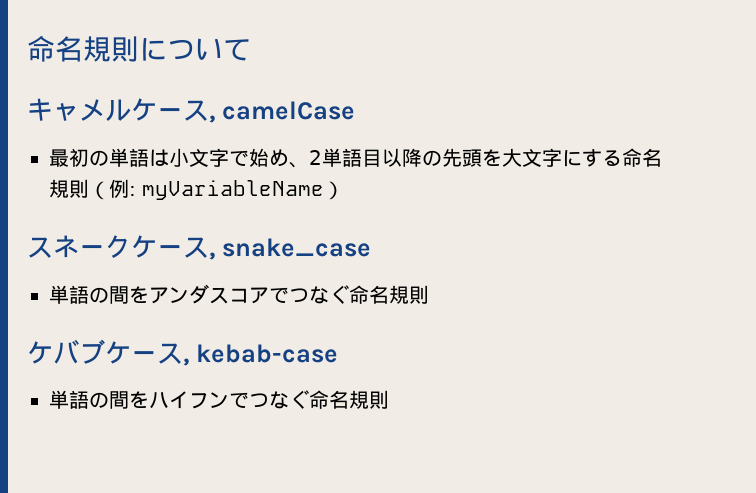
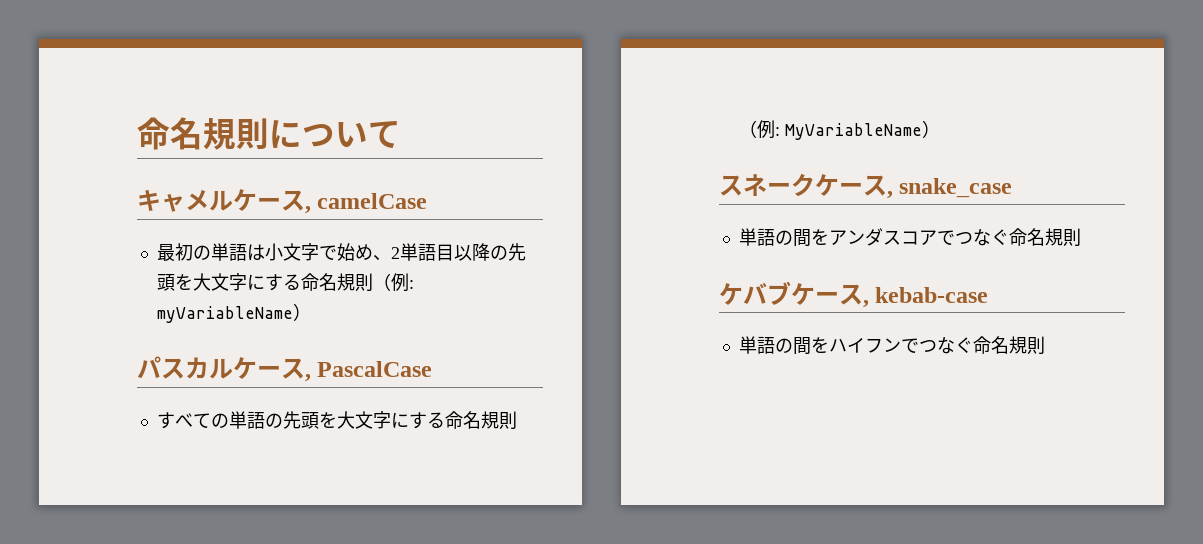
(344, 190) none -> [137,356,433,382] [156,411,517,430] [738,120,940,140] // パスカルケース, PascalCase // すべての単語の先頭を大文字にする命名規則（例: MyVariableName）

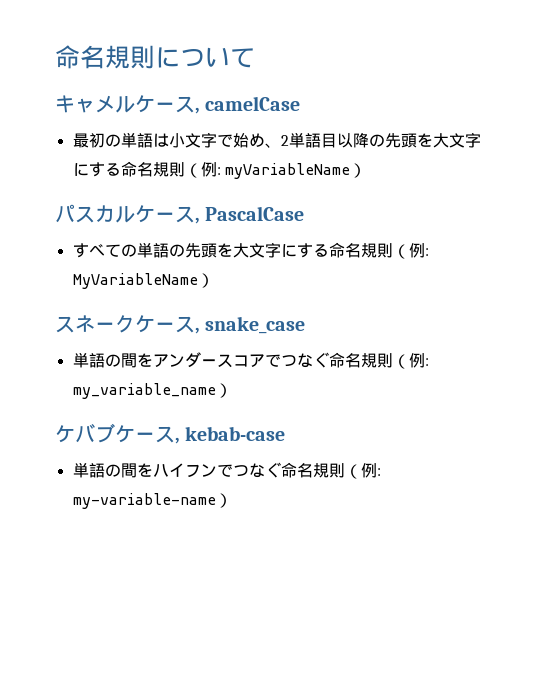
(883, 237) none -> [200,359,217,366] ー
(1081, 237) none -> [392,353,429,369] [72,383,232,399] （例: my_variable_name）
(1045, 345) none -> [344,463,381,479] [72,493,232,509] （例: my-variable-name）

